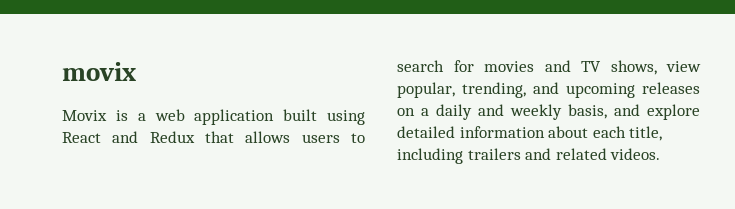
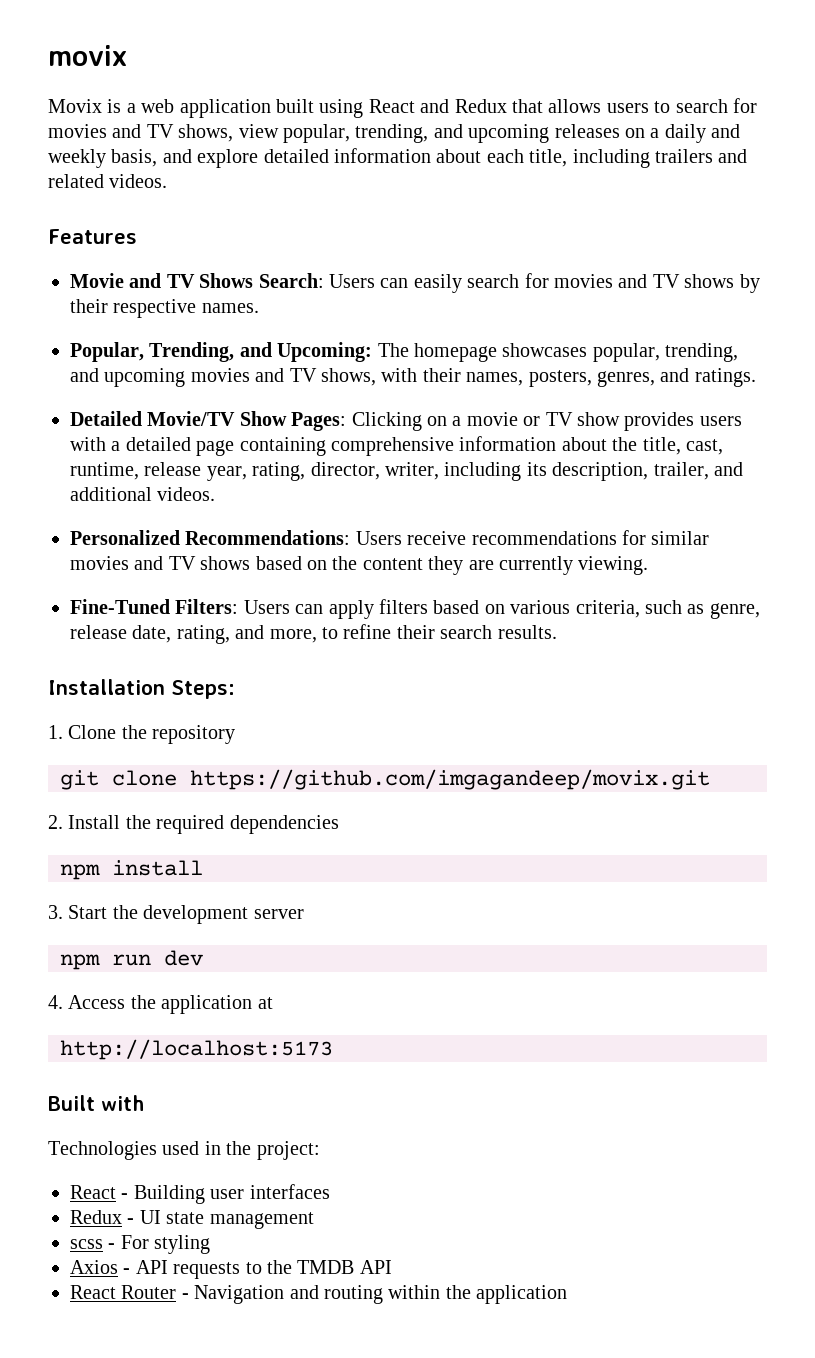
(661, 154) none -> [48,229,137,244] [70,273,760,293] [70,299,259,318] [70,342,739,362] [70,368,756,387] [70,411,742,431] [70,436,723,456] [70,462,743,481] [70,487,216,501] [70,530,710,545] [70,556,649,575] [70,599,760,619] [70,624,557,644] [48,679,235,699] [48,725,236,744] [60,769,710,790] [48,815,339,834] [60,860,203,880] [48,905,304,924] [60,950,203,970] [48,995,273,1014] [60,1039,333,1060] [48,1095,144,1111] [48,1141,320,1160] [70,1184,330,1204] [70,1210,314,1229] [70,1235,211,1254] [70,1260,392,1279] [70,1285,568,1304] // Features // Movie and TV Shows Search: Users can easily search for movies and TV shows by their respective names. // Popular, Trending, and Upcoming: The homepage showcases popular, trending, and upcoming movies and TV shows, with their names, posters, genres, and ratings. // Detailed Movie/TV Show Pages: Clicking on a movie or TV show provides users with a detailed page containing comprehensive information about the title, cast, runtime, release year, rating, director, writer, including its description, trailer, and additional videos. // Personalized Recommendations: Users receive recommendations for similar movies and TV shows based on the content they are currently viewing. // Fine-Tuned Filters: Users can apply filters based on various criteria, such as genre, release date, rating, and more, to refine their search results. // Installation Steps: // 1. Clone the repository // git clone https://github.com/imgagandeep/movix.git // 2. Install the required dependencies // npm install // 3. Start the development server // npm run dev // 4. Access the application at // http://localhost:5173 // Built with // Technologies used in the project: // React - Building user interfaces // Redux - UI state management // scss - For styling // Axios - API requests to the TMDB API // React Router - Navigation and routing within the application

